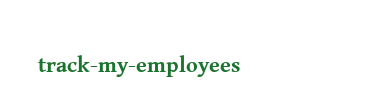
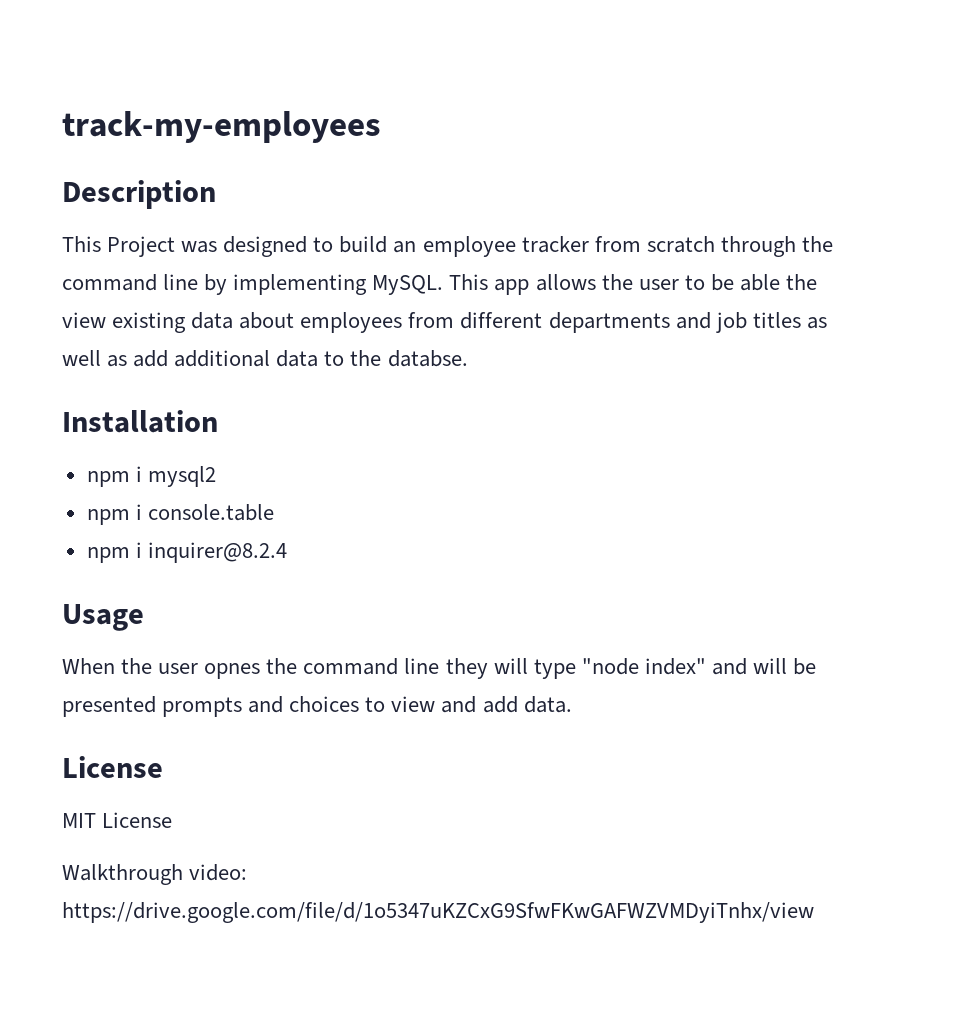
(240, 66) none -> [62,180,216,209] [62,236,833,257] [62,274,817,295] [62,312,827,333] [62,350,468,367] [62,410,218,433] [86,466,216,487] [86,504,274,525] [86,542,287,563] [62,604,144,631] [62,658,817,679] [62,696,572,717] [62,756,163,778] [62,812,173,828] [62,864,248,885] [62,902,814,923] // Description // This Project was designed to build an employee tracker from scratch through the command line by implementing MySQL. This app allows the user to be able the view existing data about employees from different departments and job titles as well as add additional data to the databse. // Installation // npm i mysql2 // npm i console.table // npm i inquirer@8.2.4 // Usage // When the user opnes the command line they will type "node index" and will be presented prompts and choices to view and add data. // License // MIT License // Walkthrough video: https://drive.google.com/file/d/1o5347uKZCxG9SfwFKwGAFWZVMDyiTnhx/view

